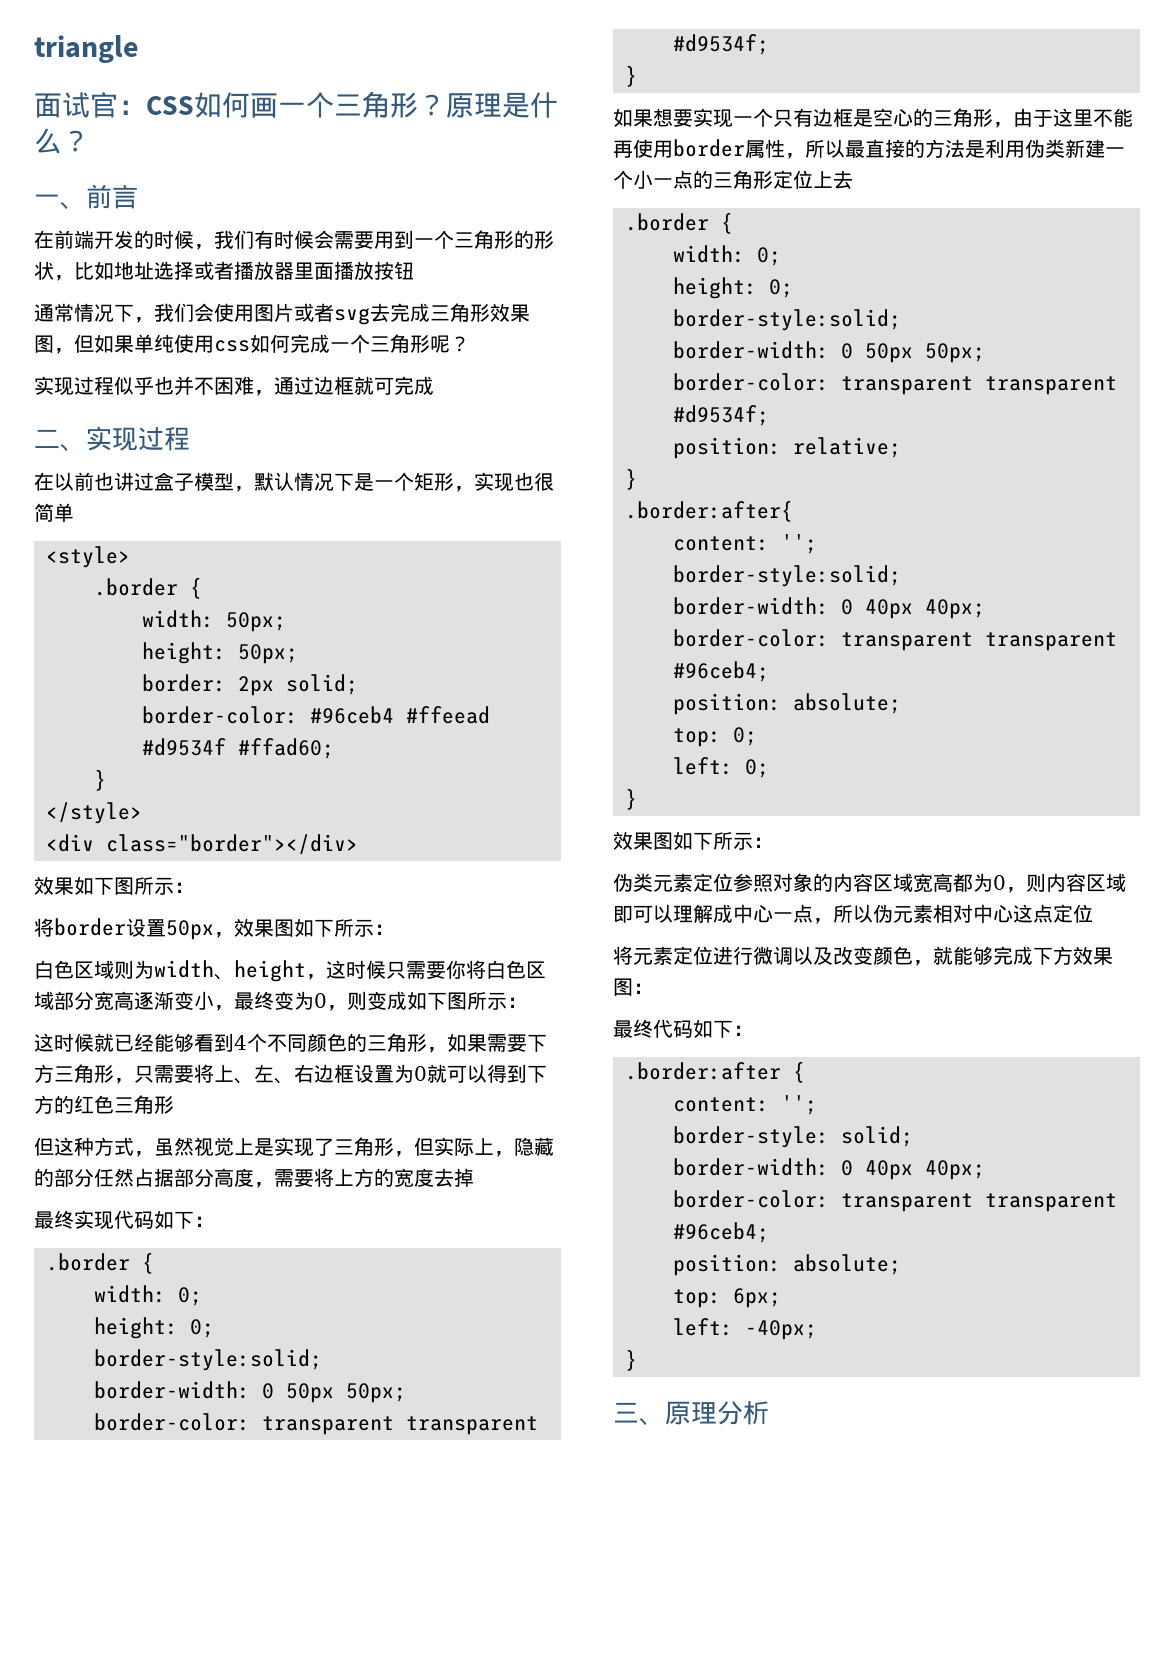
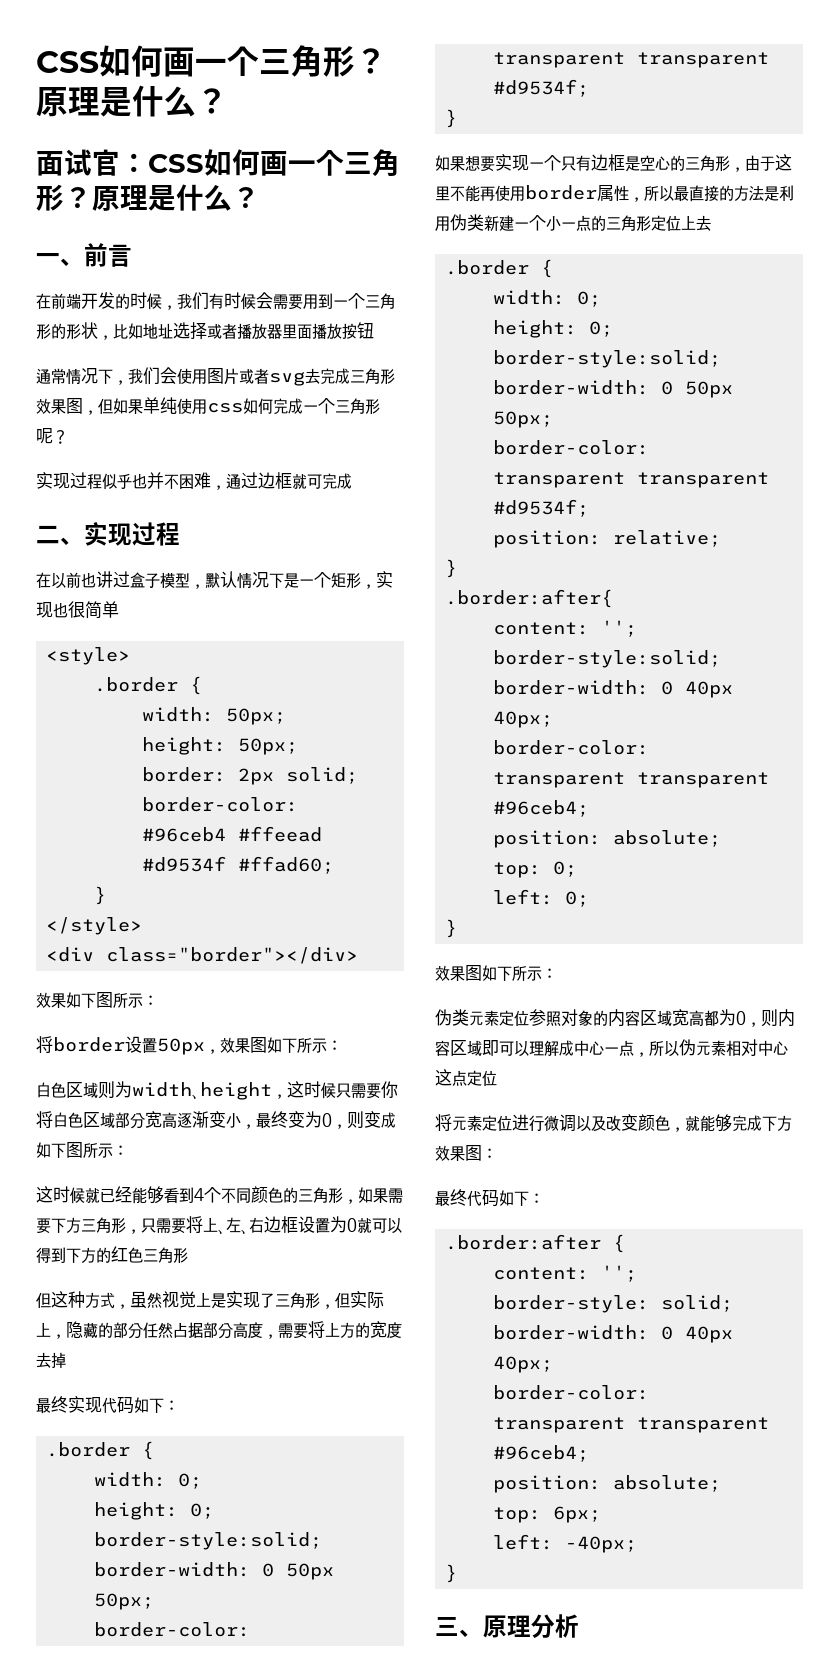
[34,35,139,63] triangle -> [36,45,387,77] [36,85,228,117] CSS如何画一个三角形？原理是什么？

